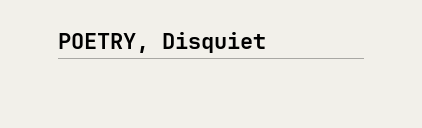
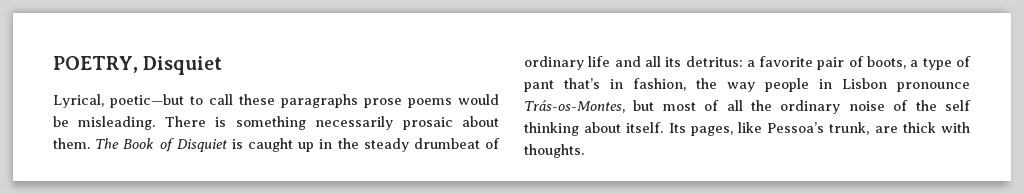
(266, 42) none -> [53,94,499,108] [53,116,499,130] [53,138,501,152] [524,56,972,70] [524,78,970,92] [524,100,972,114] [524,122,970,136] [524,144,584,158] // Lyrical, poetic—but to call these paragraphs prose poems would be misleading. There is something necessarily prosaic about them. The Book of Disquiet is caught up in the steady drumbeat of ordinary life and all its detritus: a favorite pair of boots, a type of pant that’s in fashion, the way people in Lisbon pronounce Trás-os-Montes, but most of all the ordinary noise of the self thinking about itself. Its pages, like Pessoa’s trunk, are thick with thoughts.

